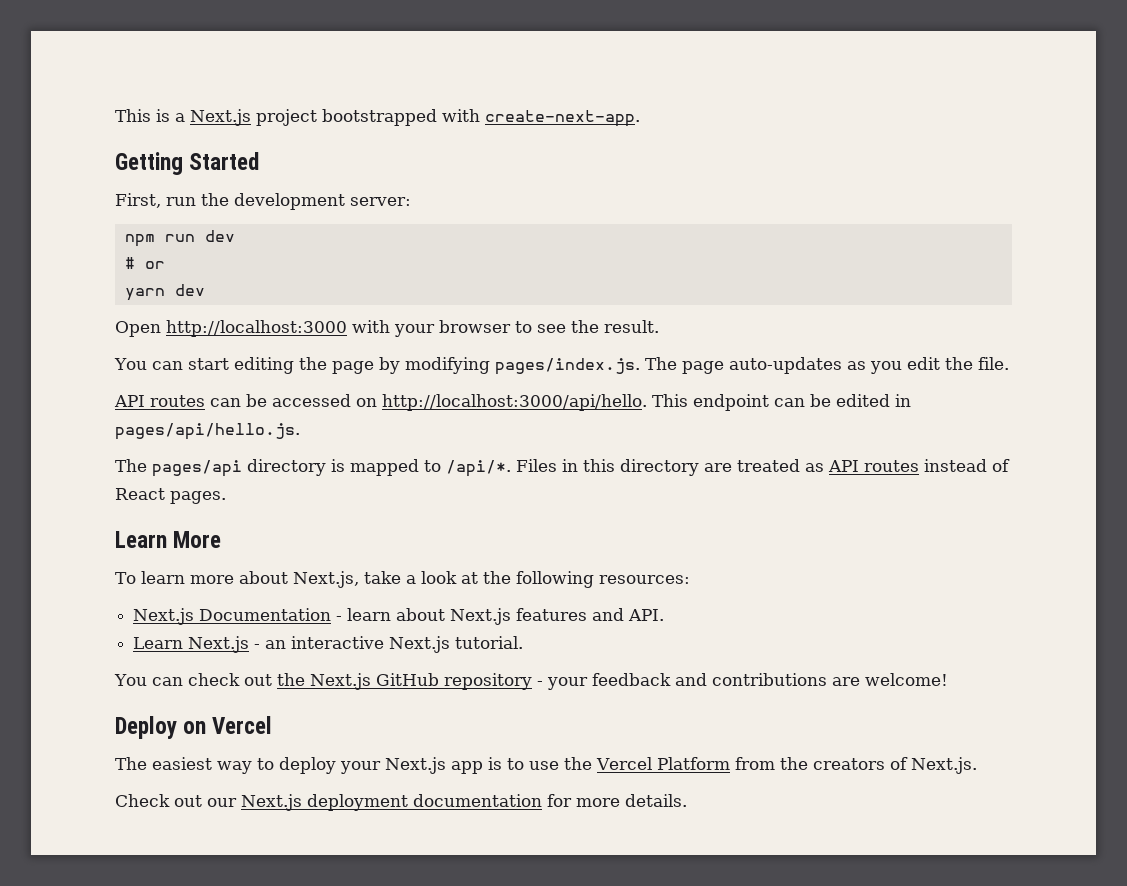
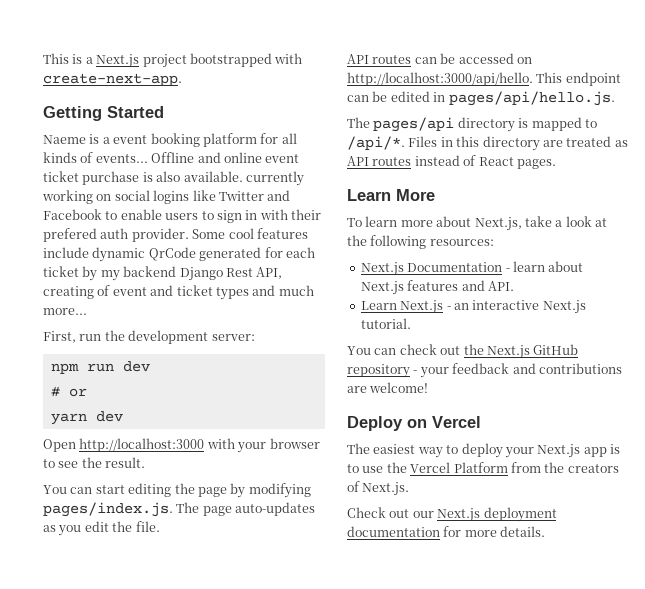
(260, 161) none -> [43,133,297,147] [43,152,300,163] [43,171,304,186] [42,190,291,204] [43,209,321,223] [43,228,308,242] [43,247,315,262] [43,266,283,281] [43,285,314,300] [43,308,87,315] // Naeme is a event booking platform for all kinds of events... Offline and online event ticket purchase is also available. currently working on social logins like Twitter and Facebook to enable users to sign in with their prefered auth provider. Some cool features include dynamic QrCode generated for each ticket by my backend Django Rest API, creating of event and ticket types and much more...

